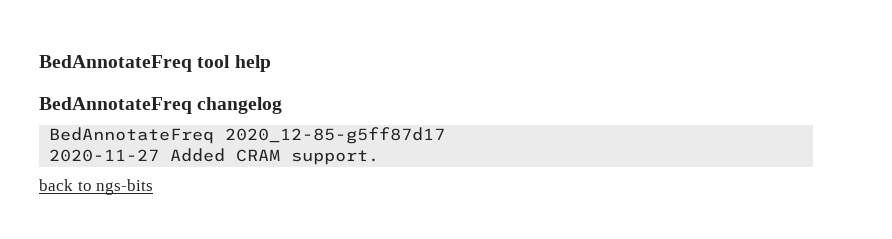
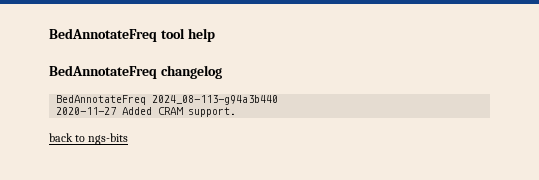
[225,127,446,144] 2020_12-85-g5ff87d17 -> [152,95,279,105] 2024_08-113-g94a3b440

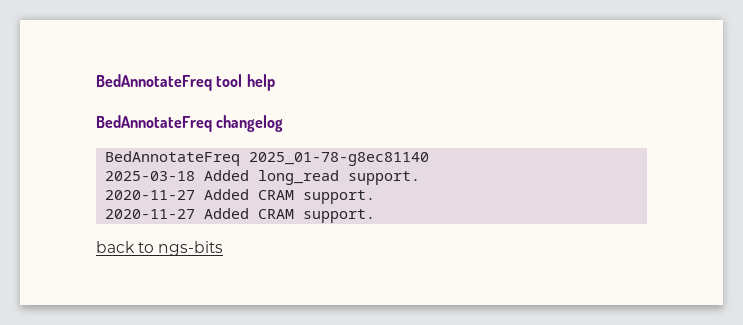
[152,95,279,105] 2024_08-113-g94a3b440 -> [249,152,430,166] [105,170,421,185] [105,189,376,204] 2025_01-78-g8ec81140 // 2025-03-18 Added long_read support. // 2020-11-27 Added CRAM support.

